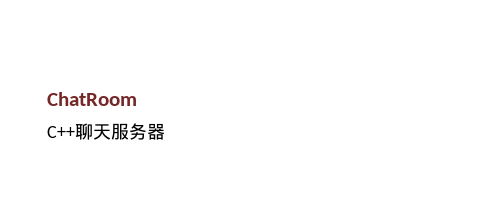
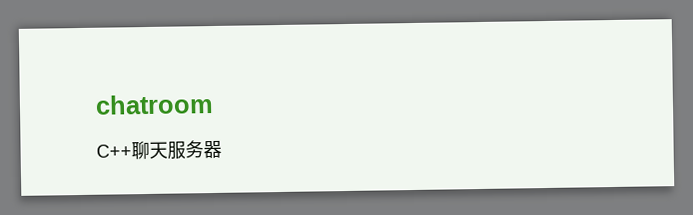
[47,92,137,106] ChatRoom -> [95,94,214,115] chatroom

